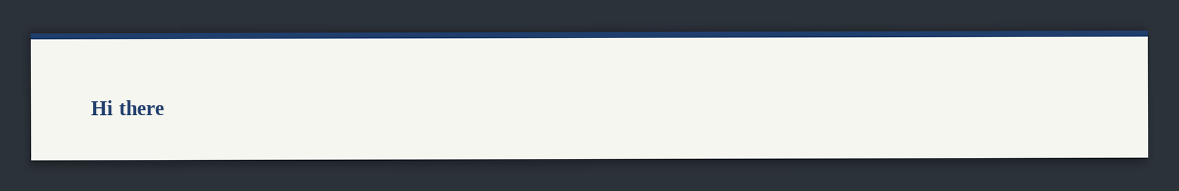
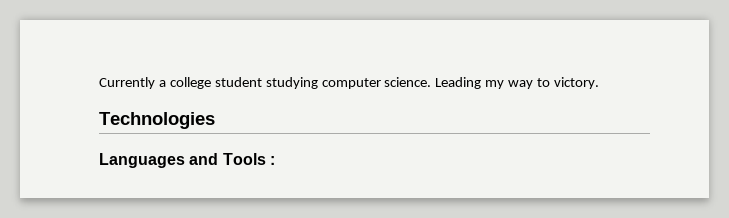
[91,100,165,116] Hi there -> [99,77,600,89] [99,112,215,129] [99,153,275,168] Currently a college student studying computer science. Leading my way to victory. // Technologies // Languages and Tools :

